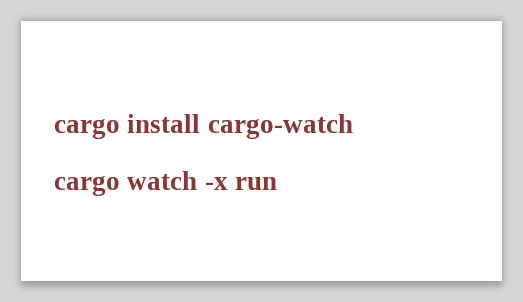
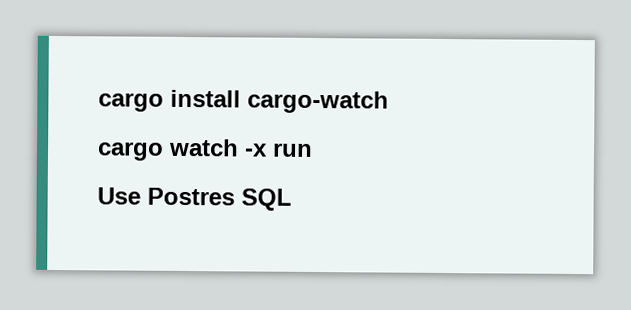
(277, 183) none -> [97,187,292,211] // Use Postres SQL

